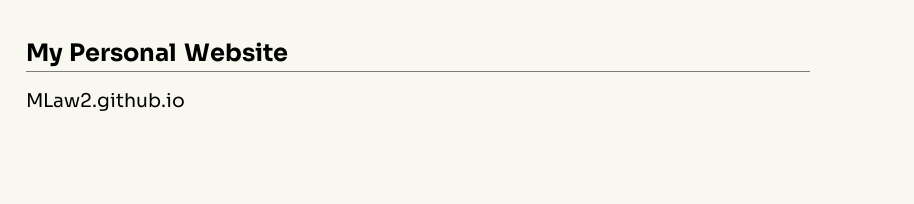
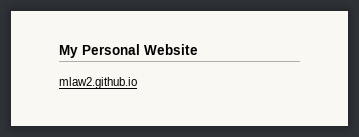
[26,92,185,111] MLaw2.github.io -> [59,77,137,89] mlaw2.github.io

